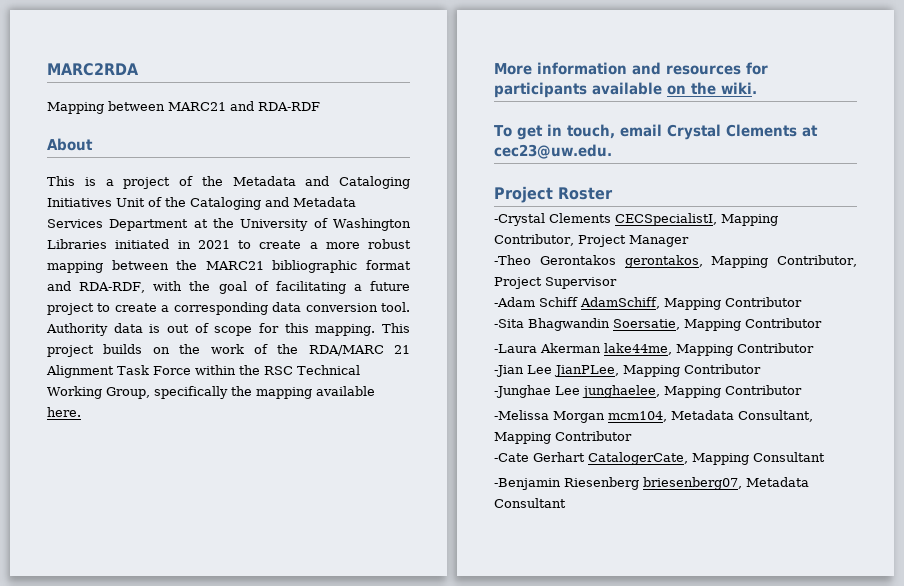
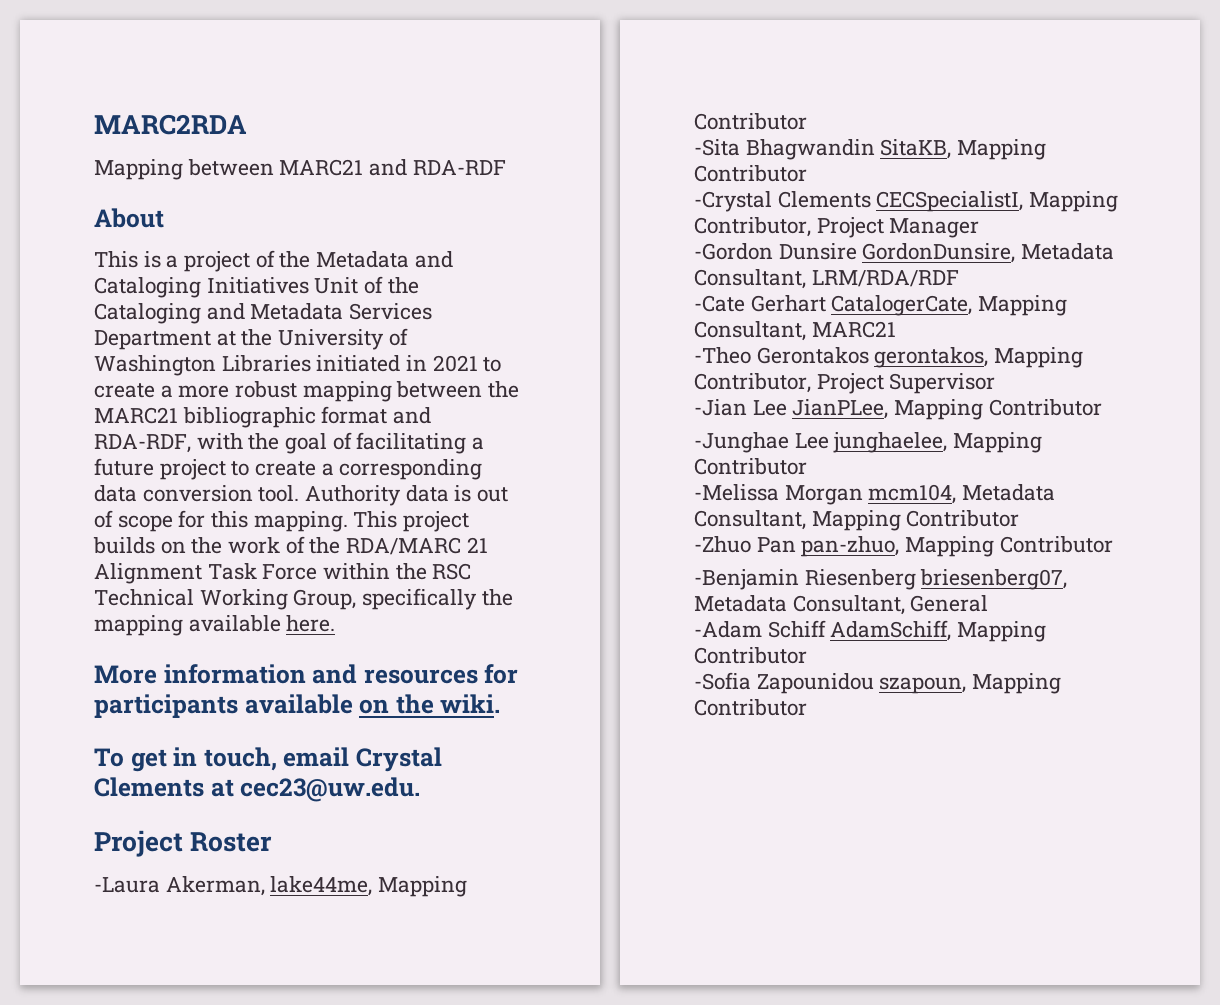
(613, 193) none -> [94,876,468,897] [694,113,807,130] [694,139,1047,160] [694,165,807,182] // -Laura Akerman, lake44me, Mapping Contributor // -Sita Bhagwandin SitaKB, Mapping Contributor
(689, 241) none -> [694,243,1115,263] [694,269,959,289] [694,295,1068,316] [694,321,896,341] // -Gordon Dunsire GordonDunsire, Metadata Consultant, LRM/RDA/RDF // -Cate Gerhart CatalogerCate, Mapping Consultant, MARC21
[494,297,802,310] [494,318,822,331] [494,343,814,356] // -Adam Schiff AdamSchiff, Mapping Contributor // -Sita Bhagwandin Soersatie, Mapping Contributor // -Laura Akerman lake44me, Mapping Contributor -> (996, 383) none
[494,452,825,465] -Cate Gerhart CatalogerCate, Mapping Consultant -> [694,536,1113,557] -Zhuo Pan pan-zhuo, Mapping Contributor
[494,498,566,508] Consultant -> [792,595,989,615] [694,620,1047,642] [694,647,807,664] [694,672,1062,694] [694,699,807,716] Consultant, General // -Adam Schiff AdamSchiff, Mapping Contributor // -Sofia Zapounidou szapoun, Mapping Contributor

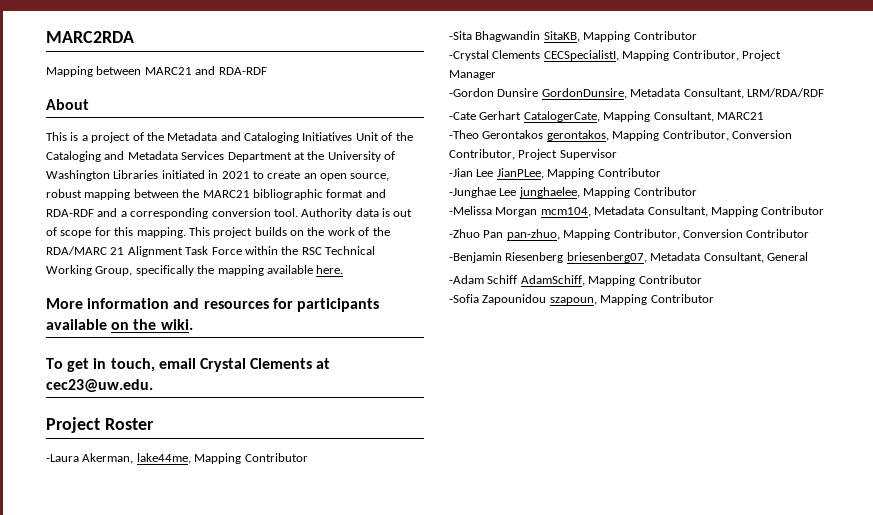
[160,385,230,398] a more -> [303,173,390,181] an open source,
[94,432,485,454] [94,458,317,480] RDA-RDF, with the goal of facilitating a future project to create -> [46,208,118,217] RDA-RDF and
[94,485,137,502] data -> (209, 213) none
(811, 383) none -> [731,130,792,139] [449,149,515,160] Conversion Contributor,
(995, 546) none -> [613,229,743,240] Contributor, Conversion

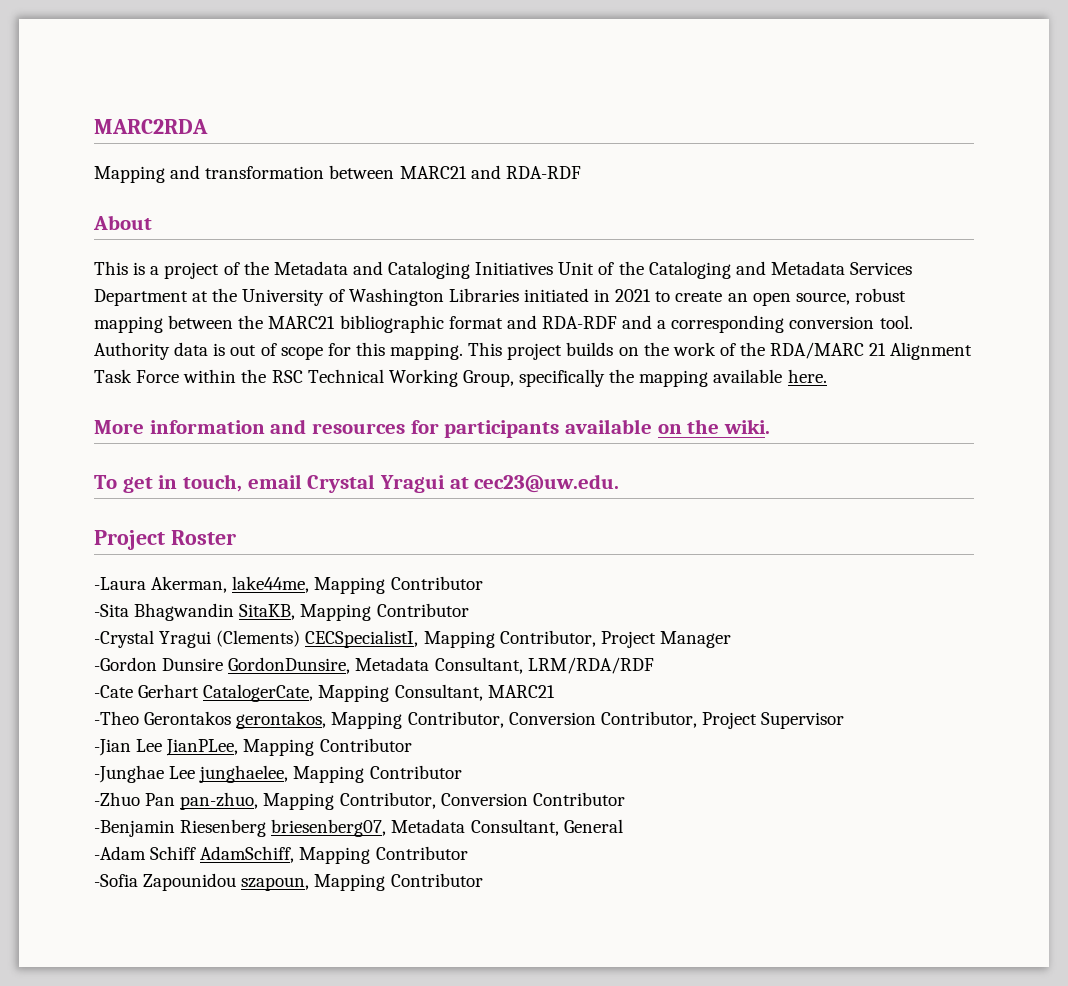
(93, 71) none -> [170,165,325,179] and transformation
[250,358,313,369] Clements -> [380,475,446,493] Yragui
[492,50,541,59] Clements -> [159,630,301,648] Yragui (Clements)
[449,206,825,217] // -Melissa Morgan mcm104, Metadata Consultant, Mapping Contributor -> (462, 772) none

